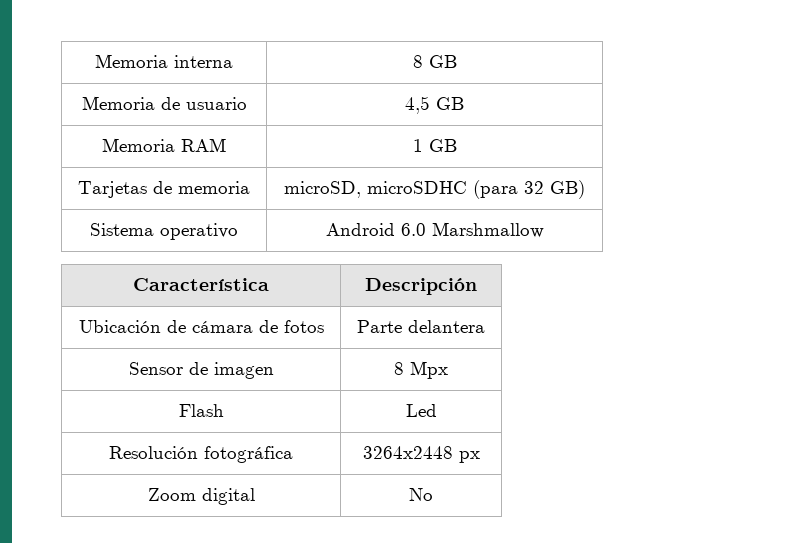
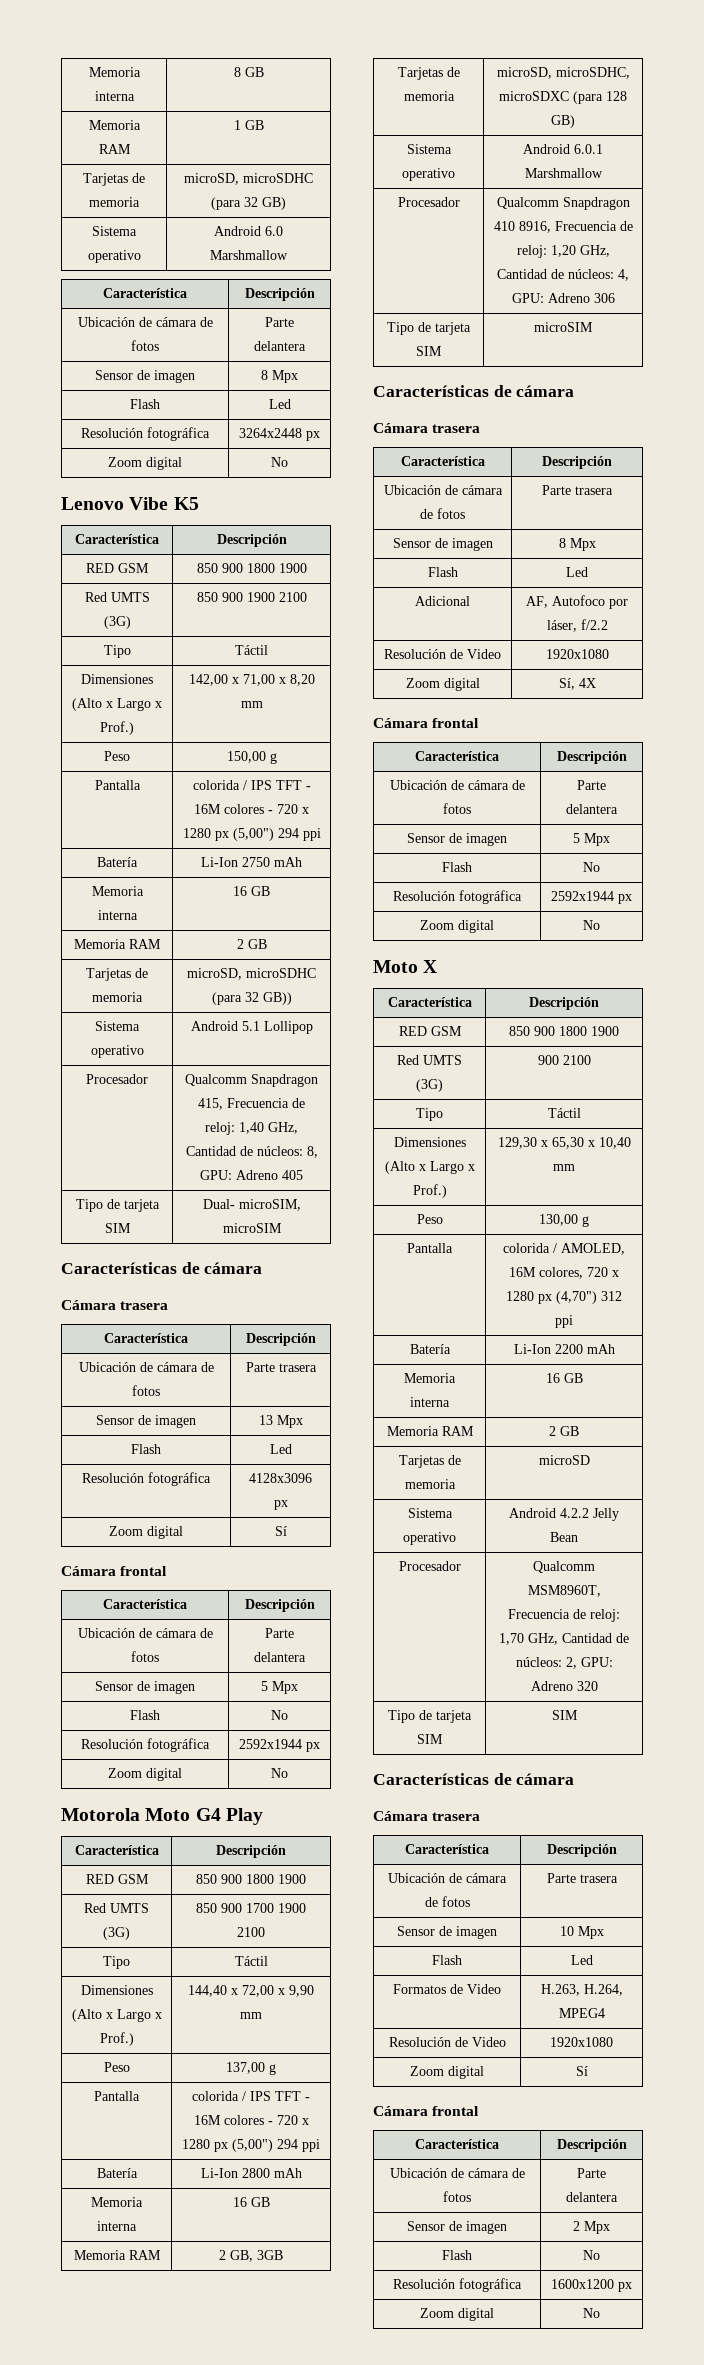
[81,96,247,110] [405,96,464,114] // Memoria de usuario | 4,5 GB -> (264, 72) none
(433, 494) none -> [61,497,199,510] [75,534,159,544] [216,534,287,547] [86,563,149,573] [196,563,307,573] [84,592,150,602] [103,616,131,629] [196,592,307,602] [103,645,131,658] [235,645,268,655] [81,674,153,684] [72,698,162,711] [100,721,134,735] [188,674,315,686] [240,701,263,708] [104,751,130,761] [226,751,277,764] [94,780,141,790] [192,780,311,790] [194,804,309,814] [182,828,321,841] [97,857,138,867] [201,857,302,867] [91,886,144,896] [97,910,138,920] [233,886,270,896] [74,939,161,949] [236,939,267,949] [86,968,148,981] [92,992,143,1002] [187,968,316,980] [211,992,292,1005] [95,1021,140,1031] [90,1045,144,1058] [190,1021,313,1034] [86,1074,148,1084] [185,1074,318,1087] [198,1098,305,1110] [205,1122,298,1135] [185,1146,318,1158] [200,1170,303,1180] [75,1199,160,1212] [104,1223,131,1233] [202,1199,301,1211] [222,1223,282,1233] [61,1262,263,1274] [61,1300,169,1310] [104,1333,188,1343] [245,1333,316,1346] [78,1362,214,1372] [132,1385,160,1396] [245,1362,317,1372] [96,1415,196,1428] [258,1415,303,1428] [131,1444,161,1454] [269,1444,292,1454] [82,1472,211,1486] [249,1473,312,1483] [273,1500,288,1510] [109,1526,183,1539] [274,1526,287,1536] [61,1566,168,1576] [103,1599,187,1609] [244,1599,315,1612] [77,1628,213,1638] [131,1651,159,1662] [265,1628,294,1638] [254,1652,306,1662] [95,1681,195,1694] [261,1681,298,1694] [130,1710,160,1720] [271,1710,288,1720] [81,1738,210,1752] [239,1739,320,1752] [108,1768,182,1781] [271,1768,288,1778] [61,1808,263,1825] [74,1845,159,1855] [216,1845,286,1858] [85,1874,149,1884] [196,1874,306,1884] [84,1903,149,1913] [103,1927,130,1940] [196,1903,306,1913] [237,1927,265,1937] [103,1956,130,1969] [234,1956,268,1966] [80,1985,153,1995] [71,2009,162,2022] [99,2032,134,2046] [188,1985,314,1997] [240,2012,262,2019] [103,2062,130,2072] [226,2062,276,2075] [94,2091,140,2101] [192,2091,310,2101] [193,2115,309,2125] [182,2139,320,2152] [96,2168,138,2178] [200,2168,302,2178] [91,2197,143,2207] [97,2221,137,2231] [232,2197,270,2207] [73,2250,161,2260] [219,2250,283,2262] [397,67,460,80] [403,91,455,101] [496,67,630,79] [499,91,627,104] [551,115,575,128] [406,144,452,154] [402,168,455,181] [523,144,603,154] [524,168,603,178] [397,197,460,207] [496,197,630,210] [493,221,633,233] [516,245,610,258] [497,269,629,281] [511,293,615,303] [387,322,471,335] [416,346,442,356] [534,322,593,332] [373,385,575,397] [373,423,481,433] [400,456,485,466] [542,456,612,469] [383,485,503,495] [420,508,465,519] [542,485,613,495] [392,538,493,551] [558,538,596,551] [427,567,458,577] [566,567,588,577] [415,596,470,606] [526,595,628,609] [546,619,608,632] [384,649,501,659] [545,649,609,659] [405,678,480,691] [558,678,596,690] [373,718,480,728] [415,751,499,761] [556,751,627,764] [389,780,525,790] [443,803,471,814] [577,780,606,790] [566,804,618,814] [407,833,507,846] [573,833,610,846] [442,862,472,872] [583,862,600,872] [393,890,522,904] [551,891,632,904] [420,920,494,933] [583,920,600,930] [373,960,438,973] [387,997,472,1007] [529,997,599,1010] [398,1026,462,1036] [509,1026,619,1036] [397,1055,462,1065] [416,1079,443,1092] [537,1055,591,1065] [416,1108,443,1121] [547,1108,581,1118] [393,1137,466,1147] [384,1161,475,1174] [412,1184,447,1198] [497,1137,631,1149] [553,1164,575,1171] [416,1214,443,1224] [539,1214,589,1227] [407,1243,453,1253] [503,1243,625,1255] [509,1267,619,1279] [506,1291,622,1304] [555,1315,573,1328] [409,1344,451,1354] [513,1344,615,1354] [404,1373,456,1383] [410,1397,450,1407] [545,1373,583,1383] [386,1426,474,1436] [549,1426,579,1436] [398,1455,461,1468] [404,1479,456,1489] [538,1455,590,1465] [407,1508,453,1518] [403,1532,456,1545] [509,1508,619,1521] [550,1532,578,1542] [398,1561,461,1571] [533,1561,595,1573] [527,1585,601,1597] [508,1609,620,1622] [499,1633,629,1645] [515,1657,613,1669] [530,1681,598,1691] [388,1710,472,1723] [417,1734,443,1744] [551,1710,578,1720] [373,1773,575,1785] [373,1811,481,1821] [405,1844,489,1854] [546,1844,617,1857] [388,1873,507,1883] [424,1896,470,1907] [546,1873,618,1883] [397,1926,497,1939] [559,1926,604,1939] [432,1955,462,1965] [570,1955,593,1965] [393,1984,501,1994] [540,1984,623,1996] [558,2008,605,2018] [388,2037,506,2047] [550,2037,613,2047] [410,2066,484,2079] [575,2066,588,2076] [373,2106,480,2116] [415,2139,499,2149] [556,2139,627,2152] [389,2168,525,2178] [443,2191,471,2202] [577,2168,606,2178] [566,2192,618,2202] [407,2221,507,2234] [573,2221,610,2234] [442,2250,472,2260] [583,2250,600,2260] [393,2278,522,2292] [551,2279,632,2292] [420,2308,494,2321] [583,2308,600,2318] // Lenovo Vibe K5 // Característica | Descripción // RED GSM | 850 900 1800 1900 // Red UMTS (3G) | 850 900 1900 2100 // Tipo | Táctil // Dimensiones (Alto x Largo x Prof.) | 142,00 x 71,00 x 8,20 mm // Peso | 150,00 g // Pantalla | colorida / IPS TFT - 16M colores - 720 x 1280 px (5,00") 294 ppi // Batería | Li-Ion 2750 mAh // Memoria interna | 16 GB // Memoria RAM | 2 GB // Tarjetas de memoria | microSD, microSDHC (para 32 GB)) // Sistema operativo | Android 5.1 Lollipop // Procesador | Qualcomm Snapdragon 415, Frecuencia de reloj: 1,40 GHz, Cantidad de núcleos: 8, GPU: Adreno 405 // Tipo de tarjeta SIM | Dual- microSIM, microSIM // Características de cámara // Cámara trasera // Característica | Descripción // Ubicación de cámara de fotos | Parte trasera // Sensor de imagen | 13 Mpx // Flash | Led // Resolución fotográfica | 4128x3096 px // Zoom digital | Sí // Cámara frontal // Característica | Descripción // Ubicación de cámara de fotos | Parte delantera // Sensor de imagen | 5 Mpx // Flash | No // Resolución fotográfica | 2592x1944 px // Zoom digital | No // Motorola Moto G4 Play // Característica | Descripción // RED GSM | 850 900 1800 1900 // Red UMTS (3G) | 850 900 1700 1900 2100 // Tipo | Táctil // Dimensiones (Alto x Largo x Prof.) | 144,40 x 72,00 x 9,90 mm // Peso | 137,00 g // Pantalla | colorida / IPS TFT - 16M colores - 720 x 1280 px (5,00") 294 ppi // Batería | Li-Ion 2800 mAh // Memoria interna | 16 GB // Memoria RAM | 2 GB, 3GB // Tarjetas de memoria | microSD, microSDHC, microSDXC (para 128 GB) // Sistema operativo | Android 6.0.1 Marshmallow // Procesador | Qualcomm Snapdragon 410 8916, Frecuencia de reloj: 1,20 GHz, Cantidad de núcleos: 4, GPU: Adreno 306 // Tipo de tarjeta SIM | microSIM // Características de cámara // Cámara trasera // Característica | Descripción // Ubicación de cámara de fotos | Parte trasera // Sensor de imagen | 8 Mpx // Flash | Led // Adicional | AF, Autofoco por láser, f/2.2 // Resolución de Video | 1920x1080 // Zoom digital | Sí, 4X // Cámara frontal // Característica | Descripción // Ubicación de cámara de fotos | Parte delantera // Sensor de imagen | 5 Mpx // Flash | No // Resolución fotográfica | 2592x1944 px // Zoom digital | No // Moto X // Característica | Descripción // RED GSM | 850 900 1800 1900 // Red UMTS (3G) | 900 2100 // Tipo | Táctil // Dimensiones (Alto x Largo x Prof.) | 129,30 x 65,30 x 10,40 mm // Peso | 130,00 g // Pantalla | colorida / AMOLED, 16M colores, 720 x 1280 px (4,70") 312 ppi // Batería | Li-Ion 2200 mAh // Memoria interna | 16 GB // Memoria RAM | 2 GB // Tarjetas de memoria | microSD // Sistema operativo | Android 4.2.2 Jelly Bean // Procesador | Qualcomm MSM8960T, Frecuencia de reloj: 1,70 GHz, Cantidad de núcleos: 2, GPU: Adreno 320 // Tipo de tarjeta SIM | SIM // Características de cámara // Cámara trasera // Característica | Descripción // Ubicación de cámara de fotos | Parte trasera // Sensor de imagen | 10 Mpx // Flash | Led // Formatos de Video | H.263, H.264, MPEG4 // Resolución de Video | 1920x1080 // Zoom digital | Sí // Cámara frontal // Característica | Descripción // Ubicación de cámara de fotos | Parte delantera // Sensor de imagen | 2 Mpx // Flash | No // Resolución fotográfica | 1600x1200 px // Zoom digital | No

